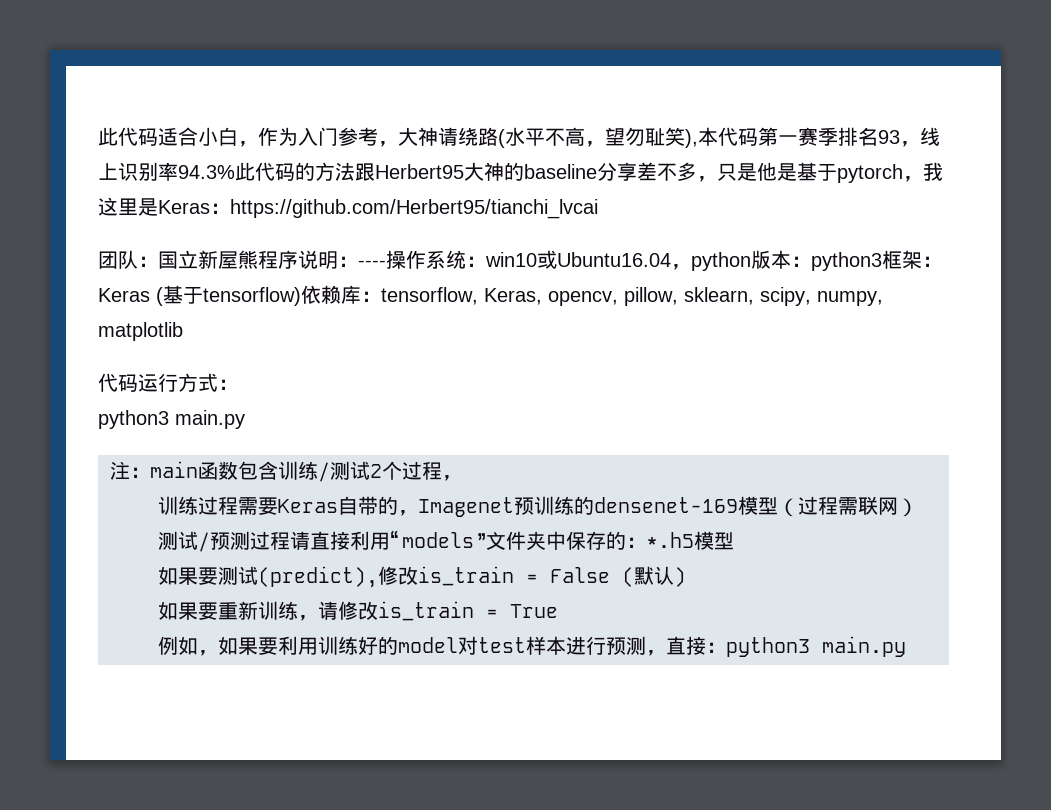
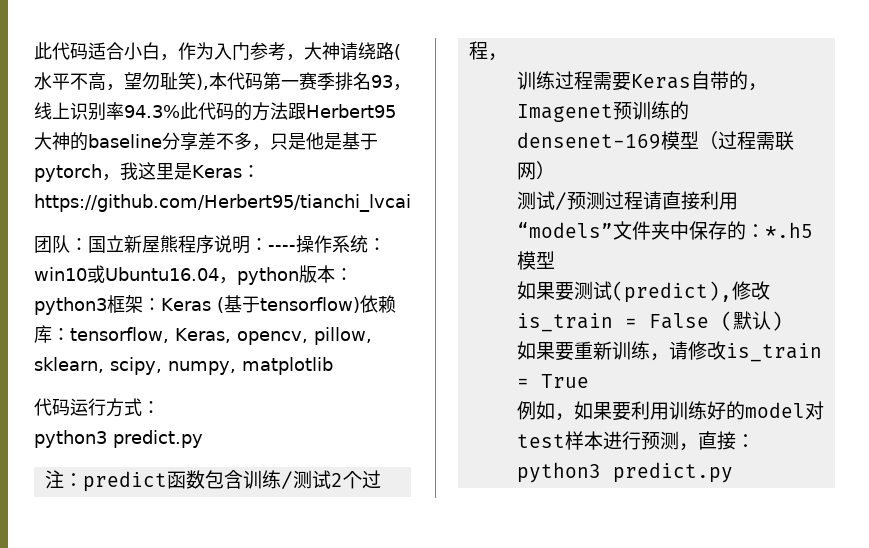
[175,410,245,429] main.py -> [113,430,203,448] predict.py
[150,461,198,478] main -> [82,471,167,492] predict
[822,636,906,657] main.py -> [612,462,733,483] predict.py

